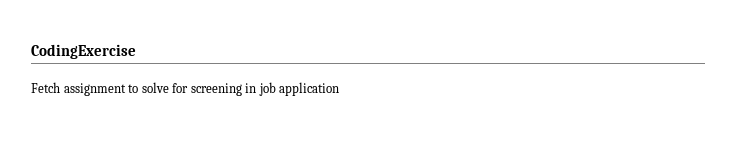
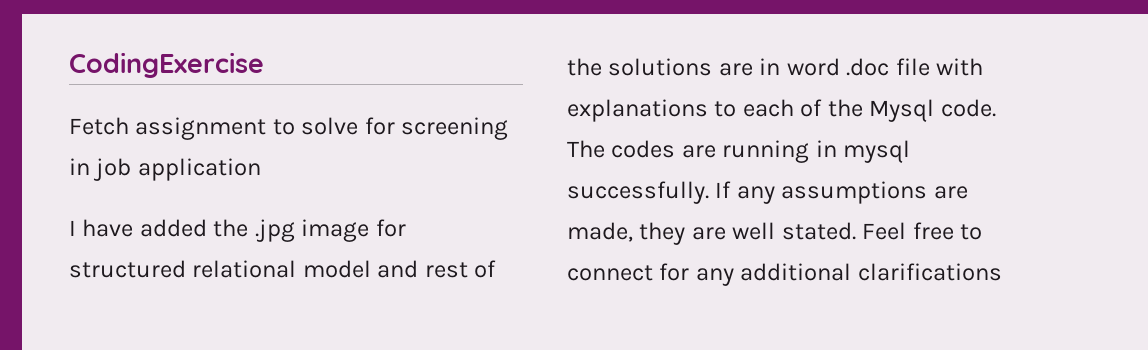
(340, 89) none -> [69,219,406,242] [69,260,497,278] [567,58,984,76] [567,99,996,122] [567,140,911,163] [567,181,968,204] [567,222,983,245] [567,263,1002,286] // I have added the .jpg image for structured relational model and rest of the solutions are in word .doc file with explanations to each of the Mysql code. The codes are running in mysql successfully. If any assumptions are made, they are well stated. Feel free to connect for any additional clarifications

